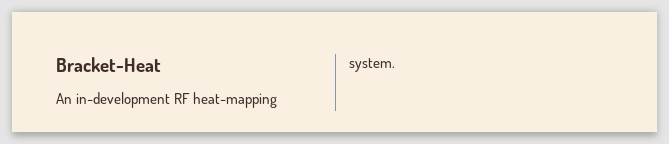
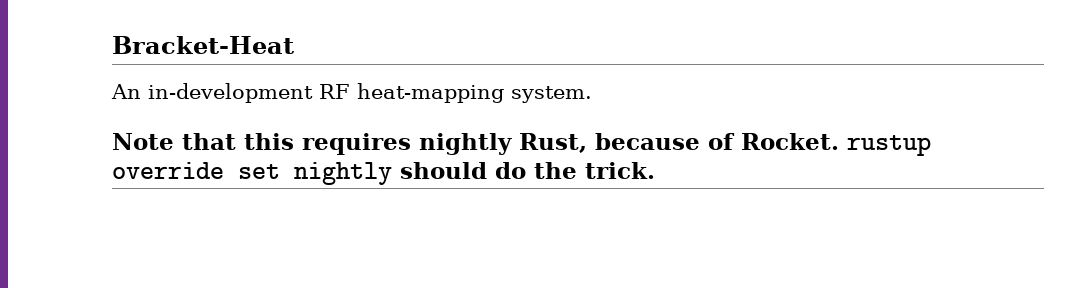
(395, 65) none -> [112,133,931,156] [112,162,655,185] // Note that this requires nightly Rust, because of Rocket. rustup override set nightly should do the trick.

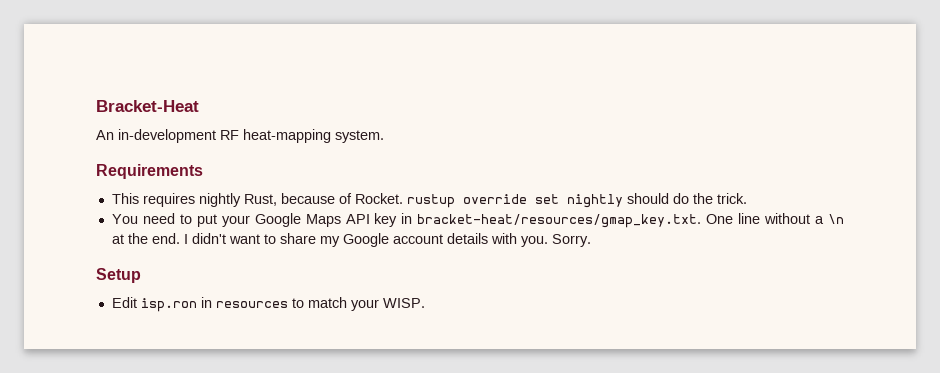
[112,133,294,150] Note that this -> [96,164,203,179] [111,193,139,204] Requirements // This
(655, 170) none -> [111,213,844,228] [111,233,591,247] [96,268,141,283] [111,297,425,312] // You need to put your Google Maps API key in bracket-heat/resources/gmap_key.txt. One line without a \n at the end. I didn't want to share my Google account details with you. Sorry. // Setup // Edit isp.ron in resources to match your WISP.

